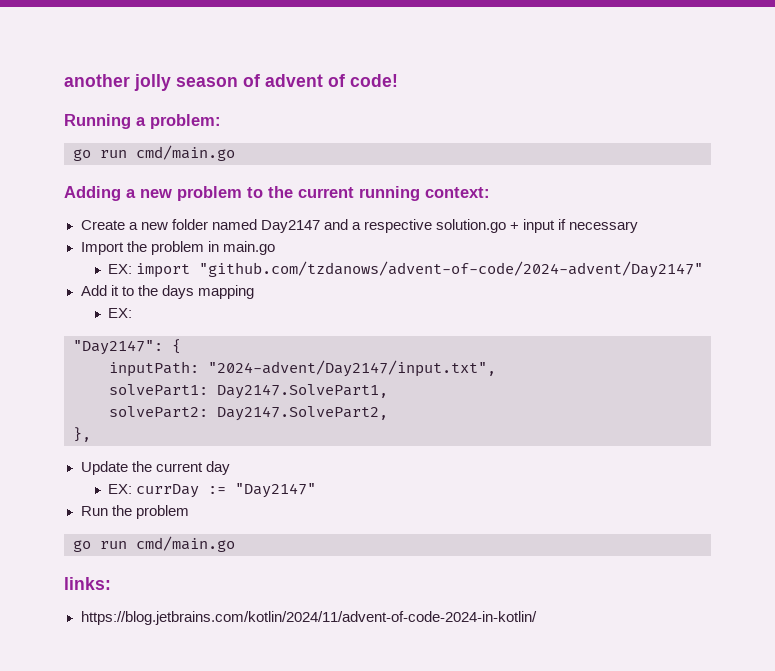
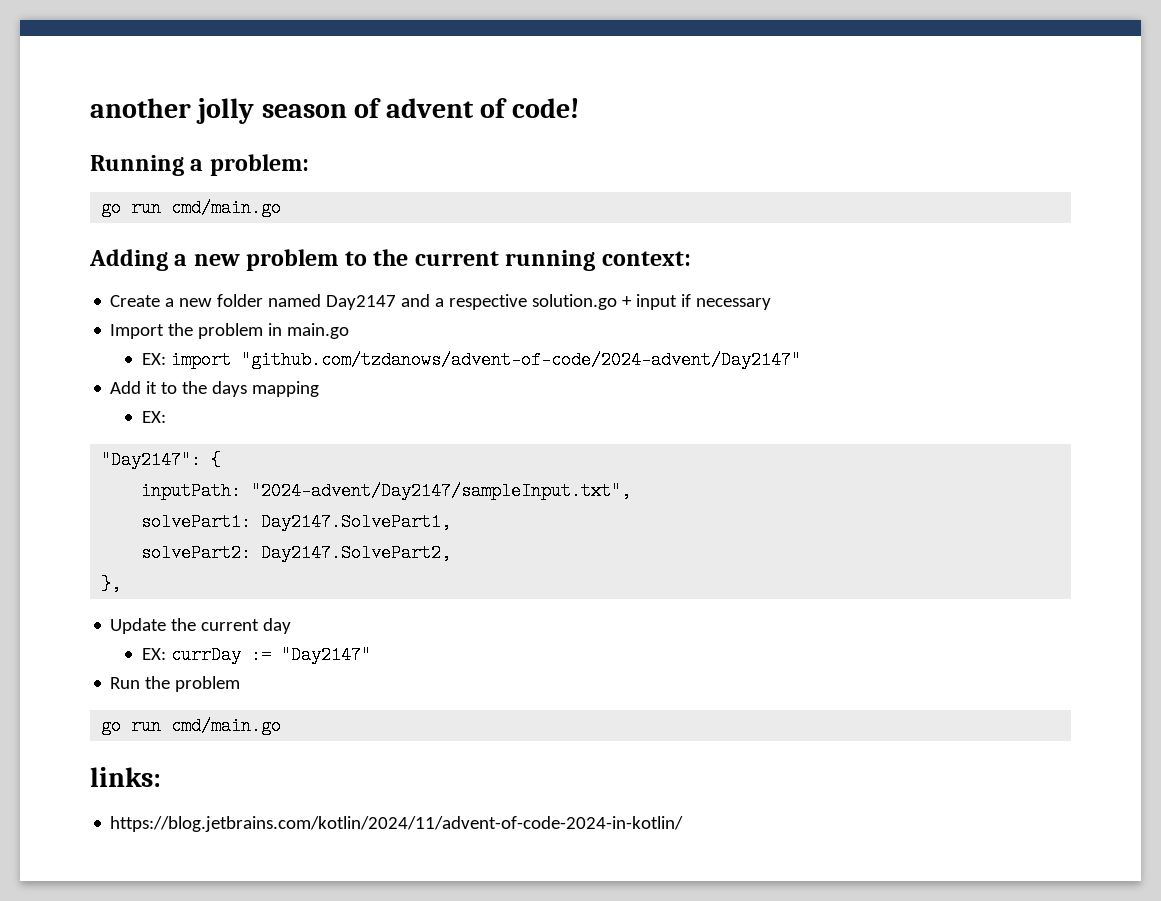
[208,360,496,377] "2024-advent/Day2147/input.txt", -> [251,482,632,500] "2024-advent/Day2147/sampleInput.txt",

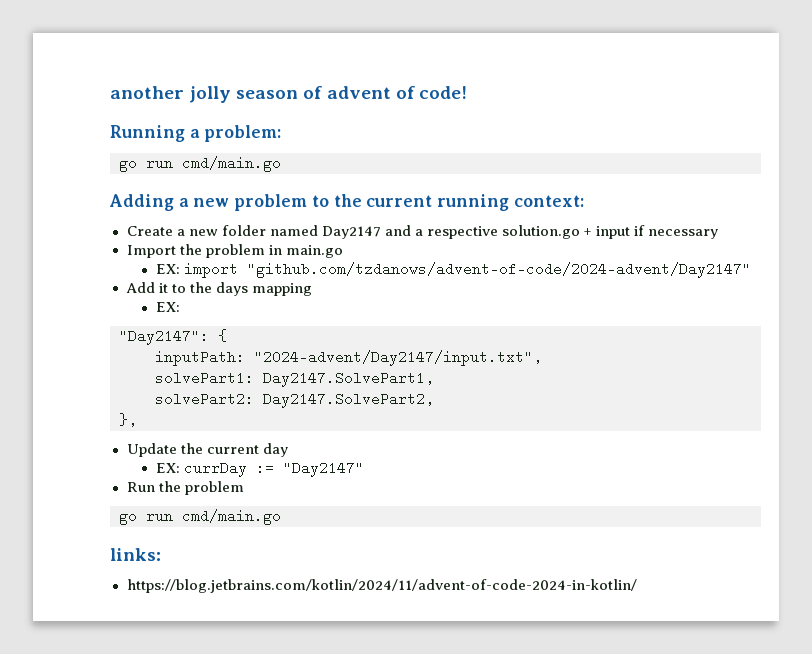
[251,482,632,500] "2024-advent/Day2147/sampleInput.txt", -> [254,350,542,366] "2024-advent/Day2147/input.txt",

